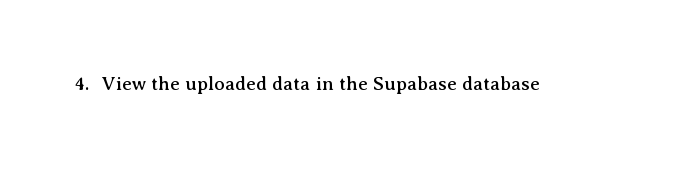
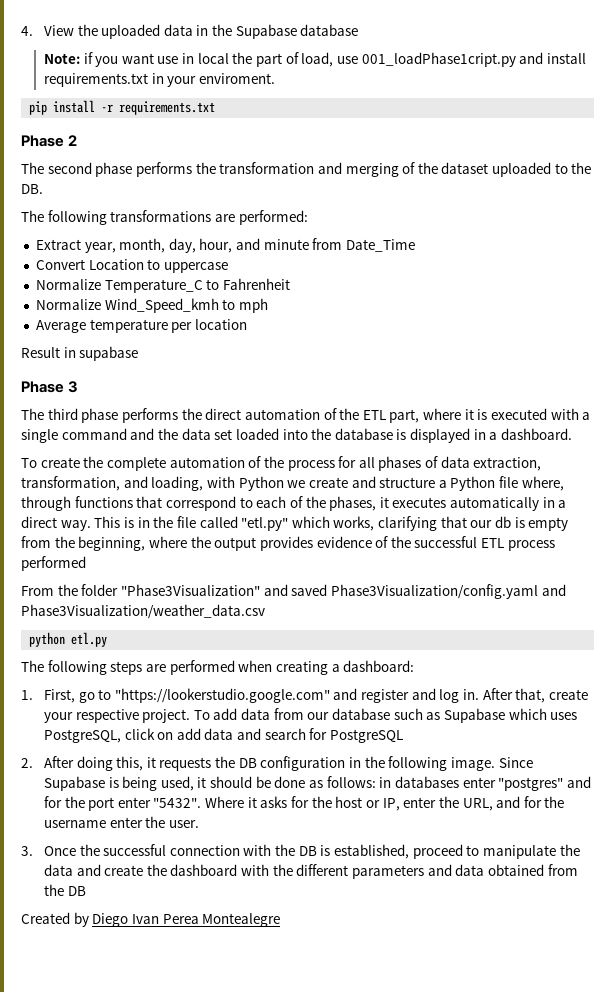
(540, 83) none -> [43,52,586,67] [43,73,275,87] [29,100,216,115] [21,135,78,147] [21,162,592,177] [21,184,43,194] [21,210,308,225] [35,238,416,253] [35,259,228,273] [35,278,290,293] [35,298,268,313] [35,319,247,333] [21,346,139,361] [21,381,79,393] [21,408,591,423] [21,428,573,443] [21,456,542,471] [21,476,564,491] [21,496,567,511] [21,516,569,531] [21,536,555,551] [21,556,86,571] [21,584,566,599] [21,604,265,619] [29,632,108,647] [21,660,415,675] [21,688,588,703] [43,708,578,723] [43,728,404,743] [21,756,533,771] [43,776,591,791] [43,796,565,811] [43,816,199,828] [21,844,580,859] [43,864,578,879] [43,884,86,896] [21,912,281,927] // Note: if you want use in local the part of load, use 001_loadPhase1cript.py and install requirements.txt in your enviroment. // pip install -r requirements.txt // Phase 2 // The second phase performs the transformation and merging of the dataset uploaded to the DB. // The following transformations are performed: // Extract year, month, day, hour, and minute from Date_Time // Convert Location to uppercase // Normalize Temperature_C to Fahrenheit // Normalize Wind_Speed_kmh to mph // Average temperature per location // Result in supabase // Phase 3 // The third phase performs the direct automation of the ETL part, where it is executed with a single command and the data set loaded into the database is displayed in a dashboard. // To create the complete automation of the process for all phases of data extraction, transformation, and loading, with Python we create and structure a Python file where, through functions that correspond to each of the phases, it executes automatically in a direct way. This is in the file called "etl.py" which works, clarifying that our db is empty from the beginning, where the output provides evidence of the successful ETL process performed // From the folder "Phase3Visualization" and saved Phase3Visualization/config.yaml and Phase3Visualization/weather_data.csv // python etl.py // The following steps are performed when creating a dashboard: // 1. First, go to "https://lookerstudio.google.com" and register and log in. After that, create your respective project. To add data from our database such as Supabase which uses PostgreSQL, click on add data and search for PostgreSQL // 2. After doing this, it requests the DB configuration in the following image. Since Supabase is being used, it should be done as follows: in databases enter "postgres" and for the port enter "5432". Where it asks for the host or IP, enter the URL, and for the username enter the user. // 3. Once the successful connection with the DB is established, proceed to manipulate the data and create the dashboard with the different parameters and data obtained from the DB // Created by Diego Ivan Perea Montealegre

